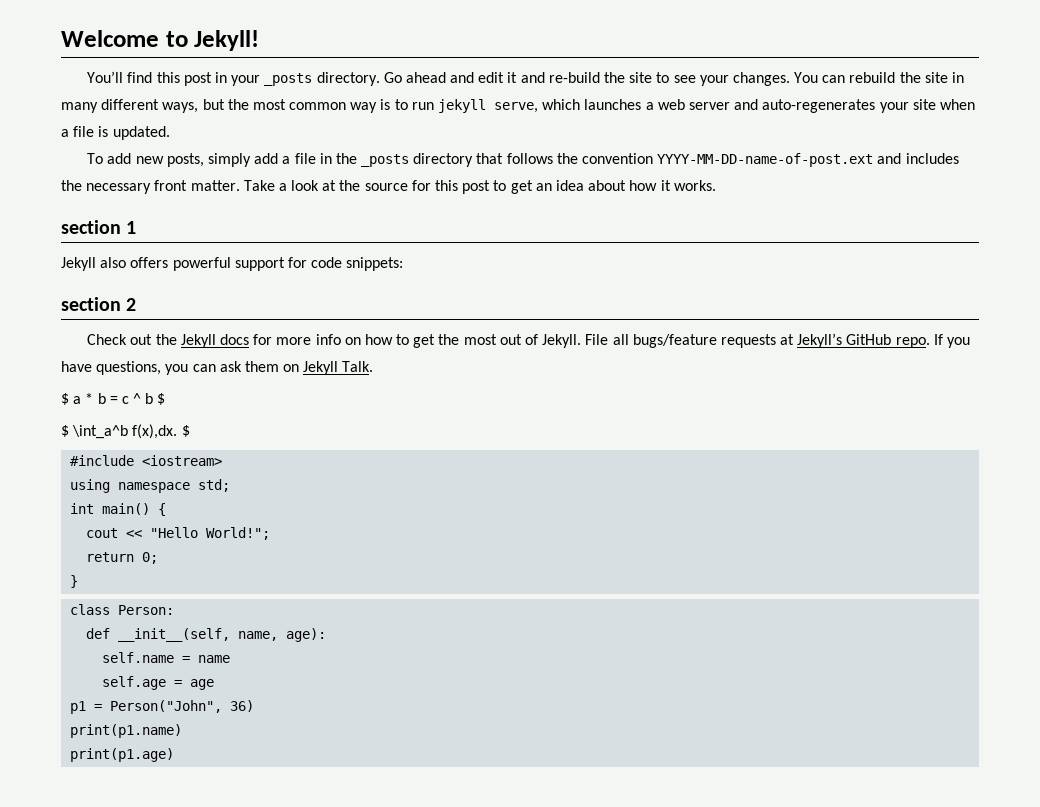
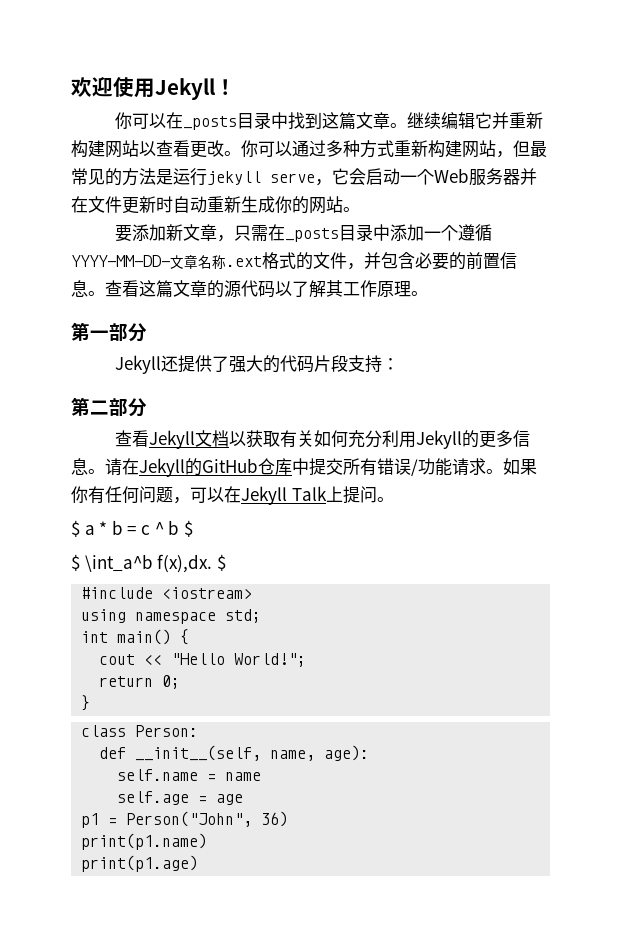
[61,30,260,51] [87,71,965,86] [61,99,975,113] [61,126,170,140] [87,153,959,167] [61,180,716,194] [61,220,137,234] [61,257,404,271] [61,297,137,311] [87,333,971,348] [61,361,374,375] Welcome to Jekyll! // You’ll find this post in your _posts directory. Go ahead and edit it and re-build the site to see your changes. You can rebuild the site in many different ways, but the most common way is to run jekyll serve, which launches a web server and auto-regenerates your site when a file is updated. // To add new posts, simply add a file in the _posts directory that follows the convention YYYY-MM-DD-name-of-post.ext and includes the necessary front matter. Take a look at the source for this post to get an idea about how it works. // section 1 // Jekyll also offers powerful support for code snippets: // section 2 // Check out the Jekyll docs for more info on how to get the most out of Jekyll. File all bugs/feature requests at Jekyll’s GitHub repo. If you have questions, you can ask them on Jekyll Talk. -> [71,77,236,100] [115,112,544,130] [71,140,547,158] [71,168,537,186] [71,196,360,214] [115,224,493,242] [71,252,517,270] [71,280,428,298] [71,322,147,342] [115,355,400,374] [71,397,147,417] [115,430,531,449] [71,458,537,477] [71,486,394,505] 欢迎使用Jekyll！ // 你可以在_posts目录中找到这篇文章。继续编辑它并重新构建网站以查看更改。你可以通过多种方式重新构建网站，但最常见的方法是运行jekyll serve，它会启动一个Web服务器并在文件更新时自动重新生成你的网站。 // 要添加新文章，只需在_posts目录中添加一个遵循YYYY-MM-DD-文章名称.ext格式的文件，并包含必要的前置信息。查看这篇文章的源代码以了解其工作原理。 // 第一部分 // Jekyll还提供了强大的代码片段支持： // 第二部分 // 查看Jekyll文档以获取有关如何充分利用Jekyll的更多信息。请在Jekyll的GitHub仓库中提交所有错误/功能请求。如果你有任何问题，可以在Jekyll Talk上提问。

